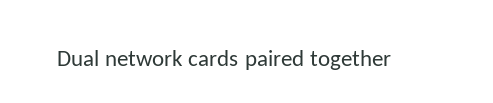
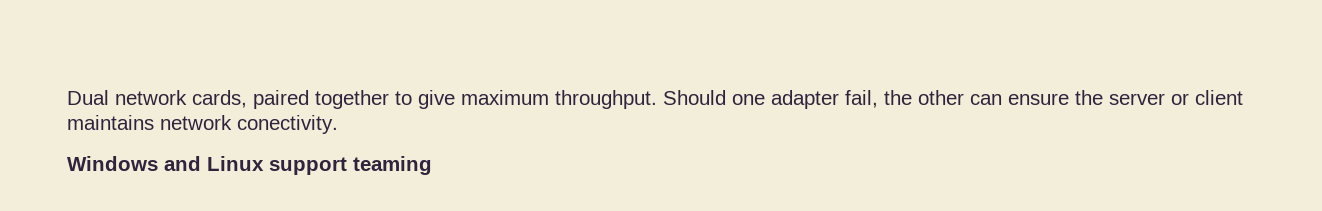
[188,50,239,66] cards -> [192,90,247,108] cards,
(391, 60) none -> [395,90,1243,109] [67,115,338,134] [67,156,432,175] to give maximum throughput. Should one adapter fail, the other can ensure the server or client maintains network conectivity. // Windows and Linux support teaming

